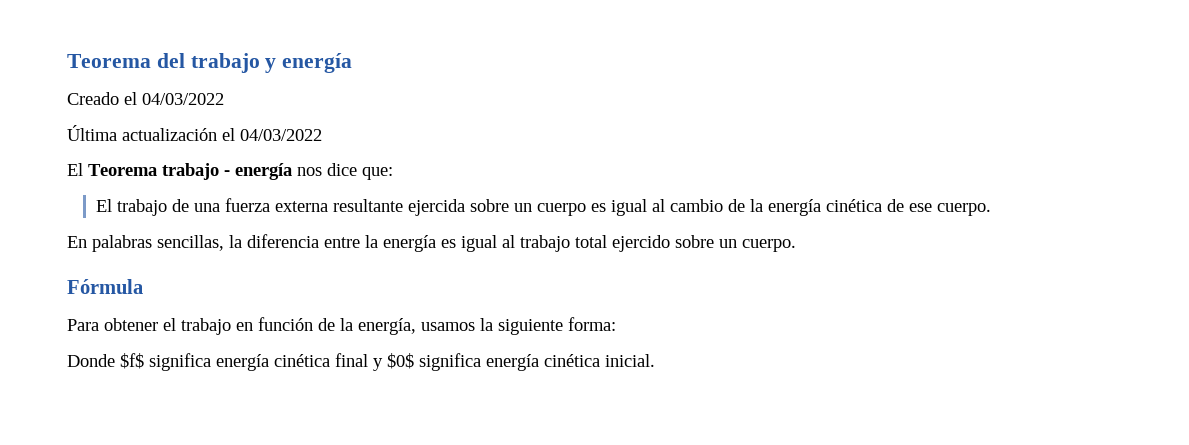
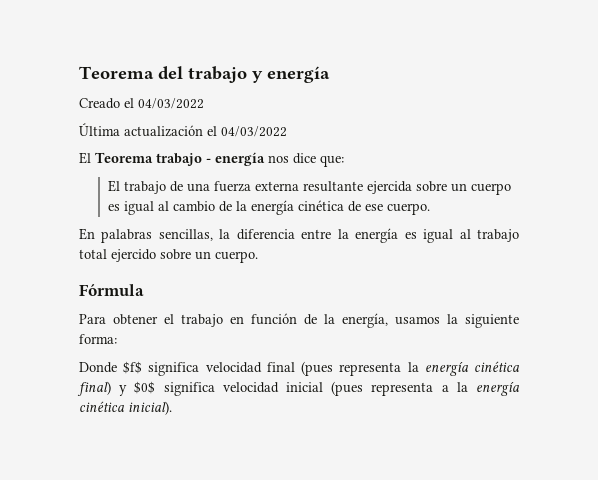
[216,353,368,371] energía cinética final -> [205,361,520,376] [77,381,111,396] velocidad final (pues representa la energía cinética final)
[486,354,655,371] energía cinética inicial. -> [222,381,520,396] [79,401,172,415] velocidad inicial (pues representa a la energía cinética inicial).

